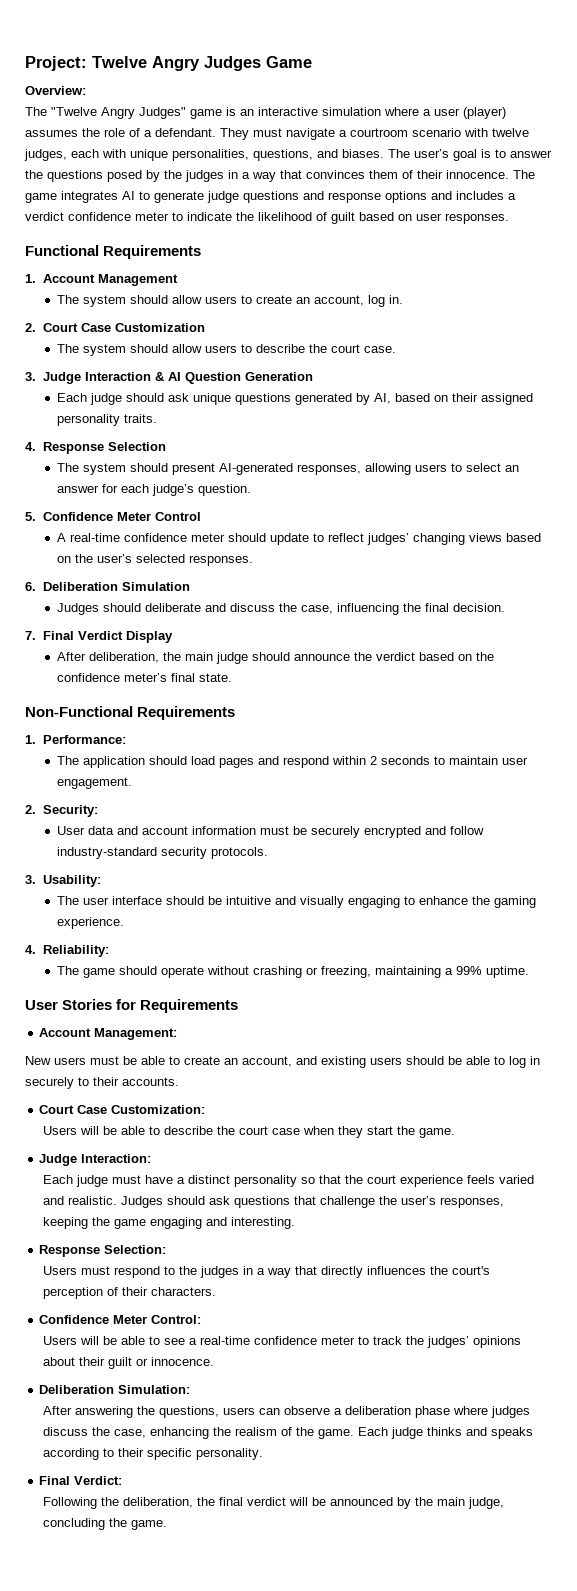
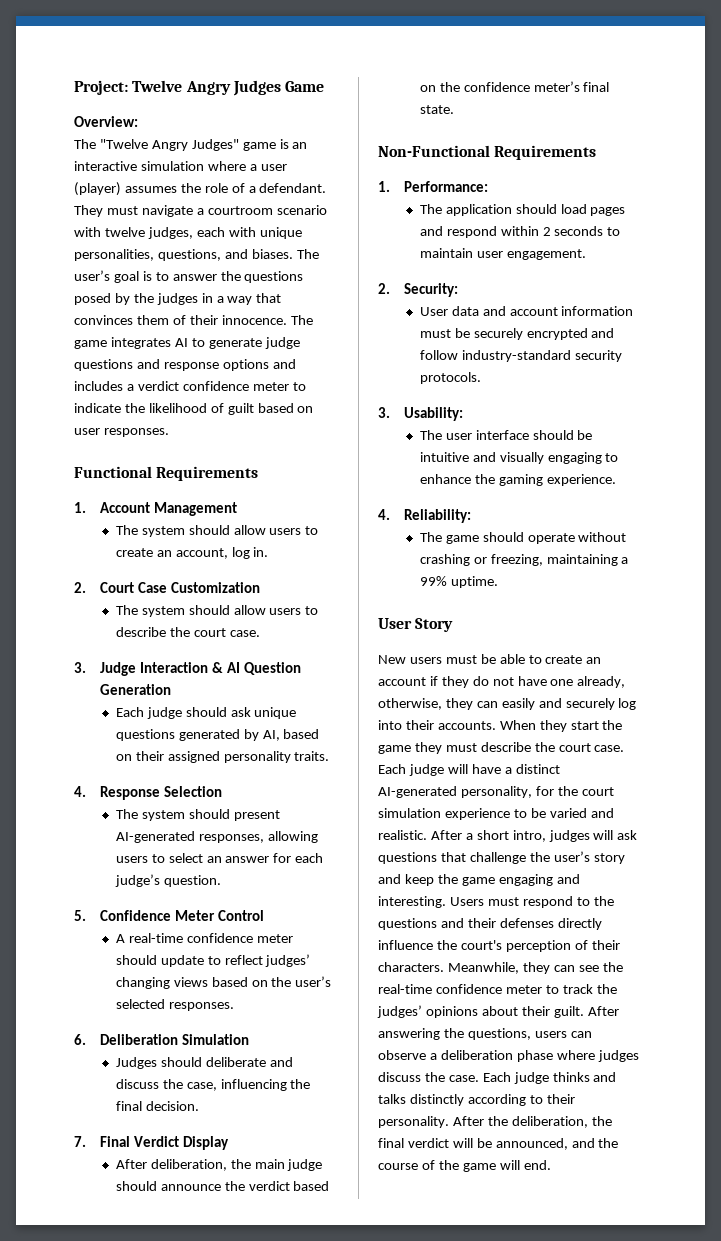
[62,999,239,1013] [39,1028,178,1040] Stories for Requirements // Account Management: -> [415,618,454,632] Story
[242,1056,540,1068] [25,1077,179,1089] [39,1105,206,1114] [42,1126,455,1138] [39,1154,152,1166] [42,1175,141,1187] account, and existing users should be able to log in securely to their accounts. // Court Case Customization: // Users will be able to describe the court case when they start the game. // Judge Interaction: // Each judge must -> [378,676,626,688] [378,698,637,710] [378,720,623,732] [378,742,625,754] [378,764,468,776] account if they do not have one already, otherwise, they can easily and securely log into their accounts. When they start the game they must describe the court case. Each judge will
[233,1175,534,1187] [42,1196,205,1208] personality so that the court experience feels varied and realistic. Judges should -> [378,786,614,798] [378,808,614,820] [378,830,614,842] AI-generated personality, for the court simulation experience to be varied and realistic. After a short intro, judges will
[439,1197,504,1208] [42,1217,88,1229] responses, keeping -> [593,853,625,864] [378,874,434,886] story and keep
[39,1245,167,1257] // Response Selection: // -> (446, 902) none
[199,1266,426,1278] judges in a way that directly influences -> [378,918,602,930] [378,940,433,950] questions and their defenses directly influence
[39,1315,202,1324] [42,1336,197,1345] // Confidence Meter Control: // Users will be able to see a -> [447,962,623,974] Meanwhile, they can see the
[107,1357,214,1369] [39,1385,191,1394] guilt or innocence. // Deliberation Simulation: // -> [553,1006,584,1018] guilt.
[113,1427,354,1439] case, enhancing the realism of the game. -> [448,1075,479,1082] case.
[490,1427,533,1439] speaks -> [378,1094,464,1106] talks distinctly
[146,1448,192,1460] specific -> (575, 1099) none
[39,1476,123,1485] [42,1497,97,1509] // Final Verdict: // Following -> [452,1116,484,1126] After
[329,1497,504,1509] [42,1518,167,1530] announced by the main judge, concluding the game. -> [495,1138,619,1150] [378,1160,551,1172] announced, and the course of the game will end.

